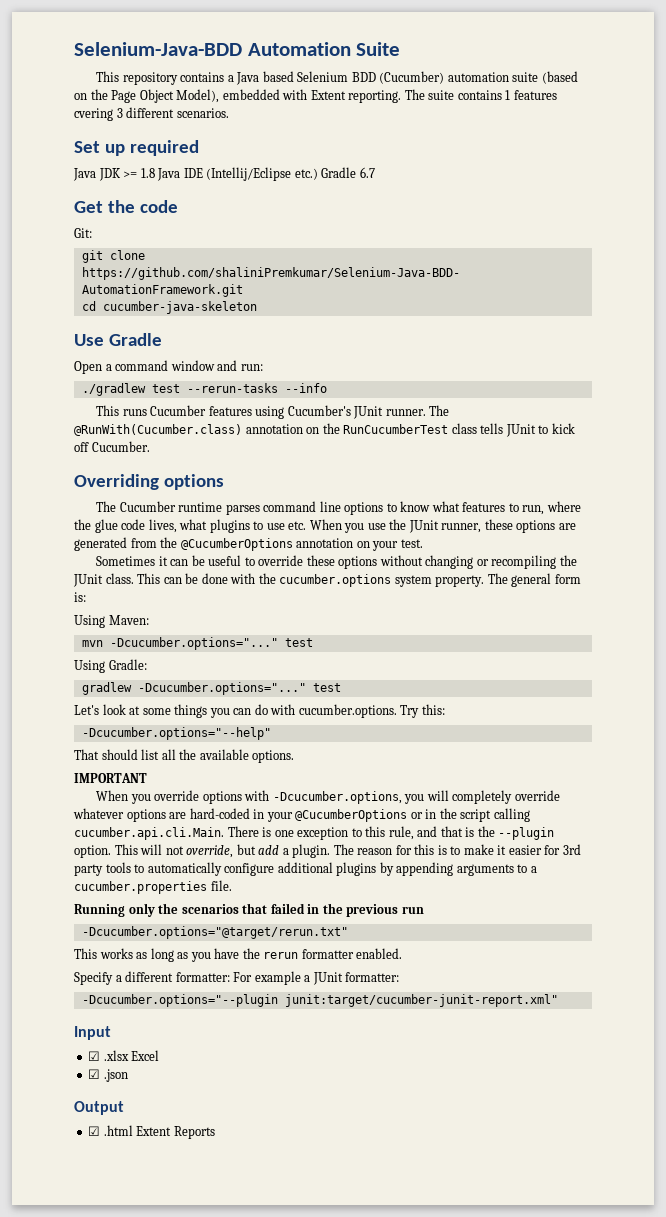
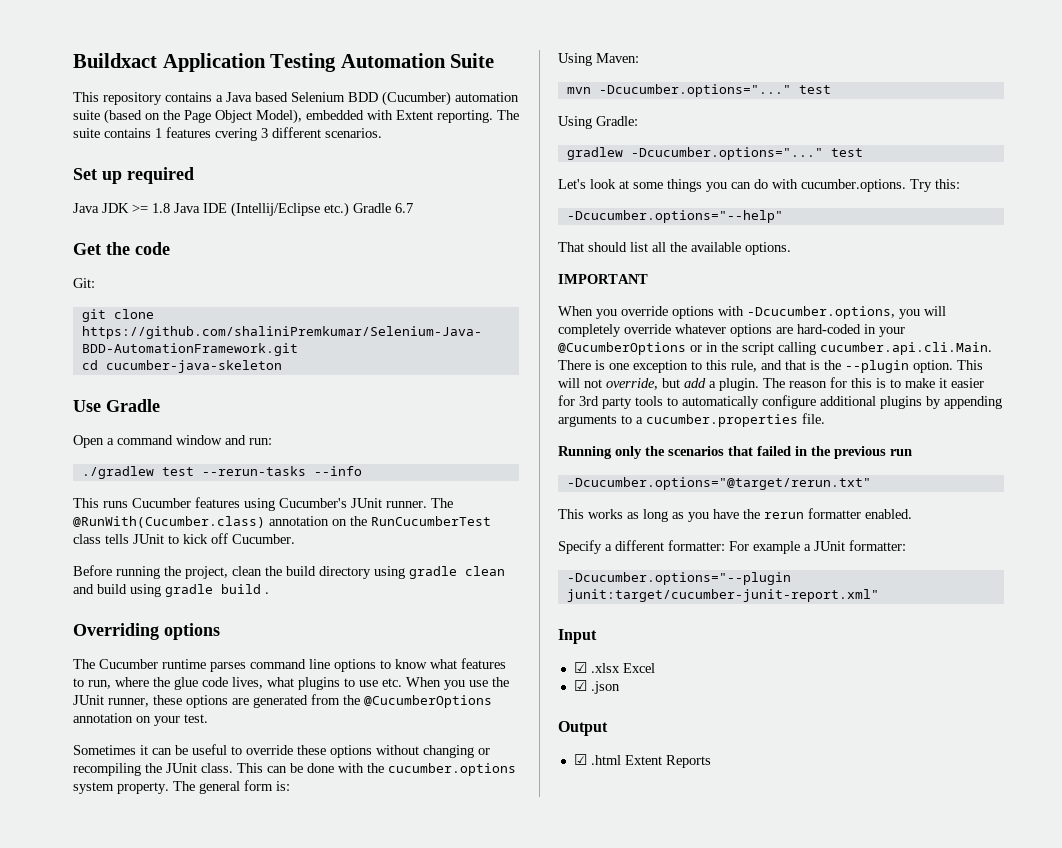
[74,42,242,56] Selenium-Java-BDD -> [73,53,337,72] Buildxact Application Testing
(150, 446) none -> [73,565,505,579] [73,584,269,597] // Before running the project, clean the build directory using gradle clean and build using gradle build .

